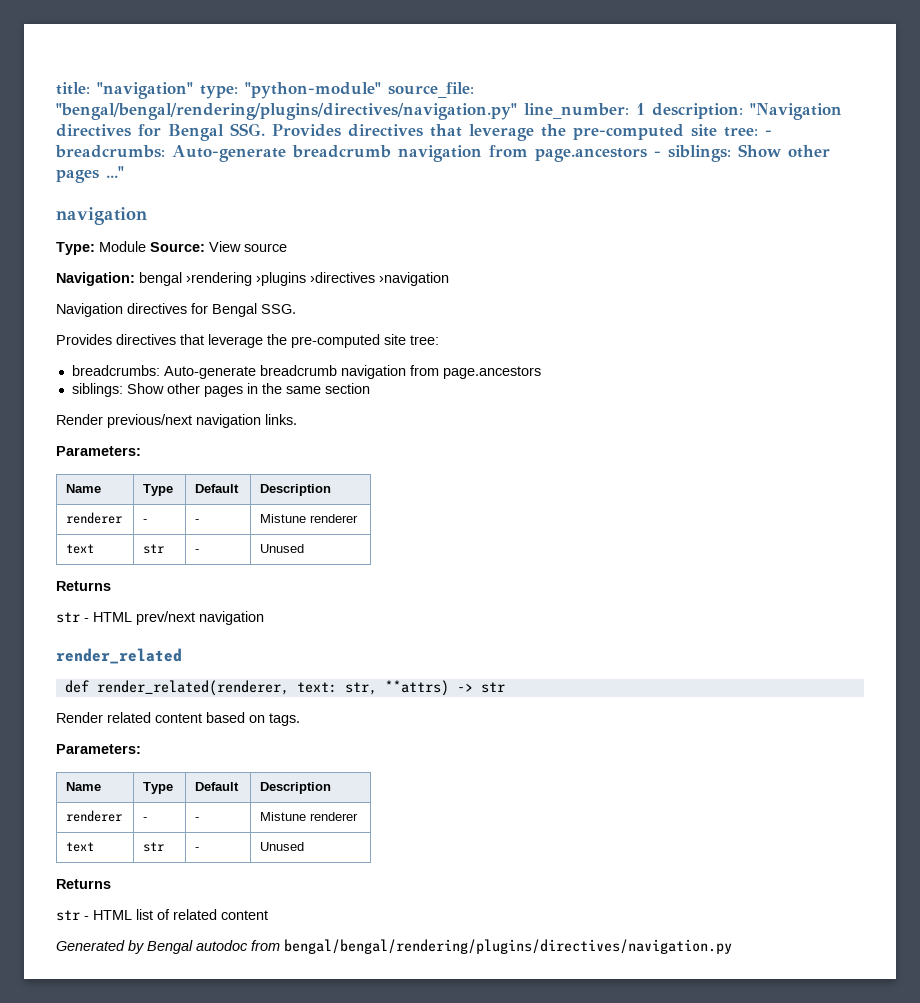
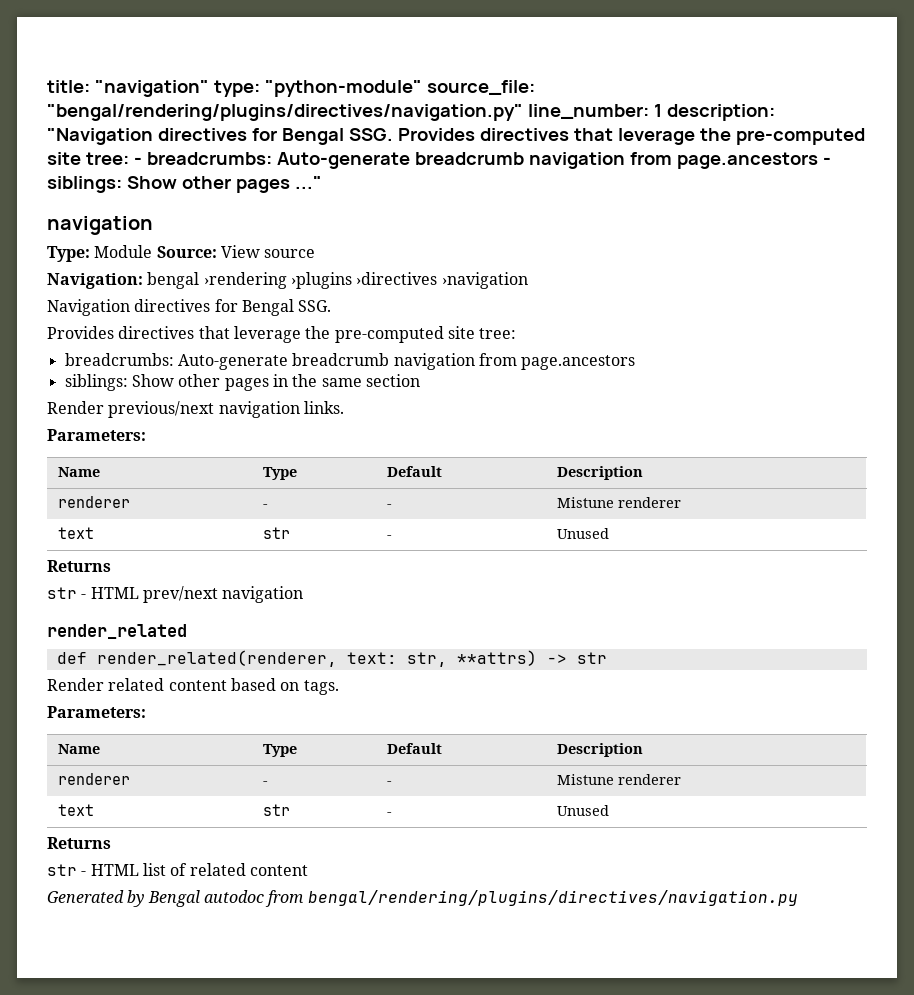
[56,103,517,120] "bengal/bengal/rendering/plugins/directives/navigation.py" -> [47,104,523,121] "bengal/rendering/plugins/directives/navigation.py"
[284,939,732,954] bengal/bengal/rendering/plugins/directives/navigation.py -> [307,890,798,906] bengal/rendering/plugins/directives/navigation.py

